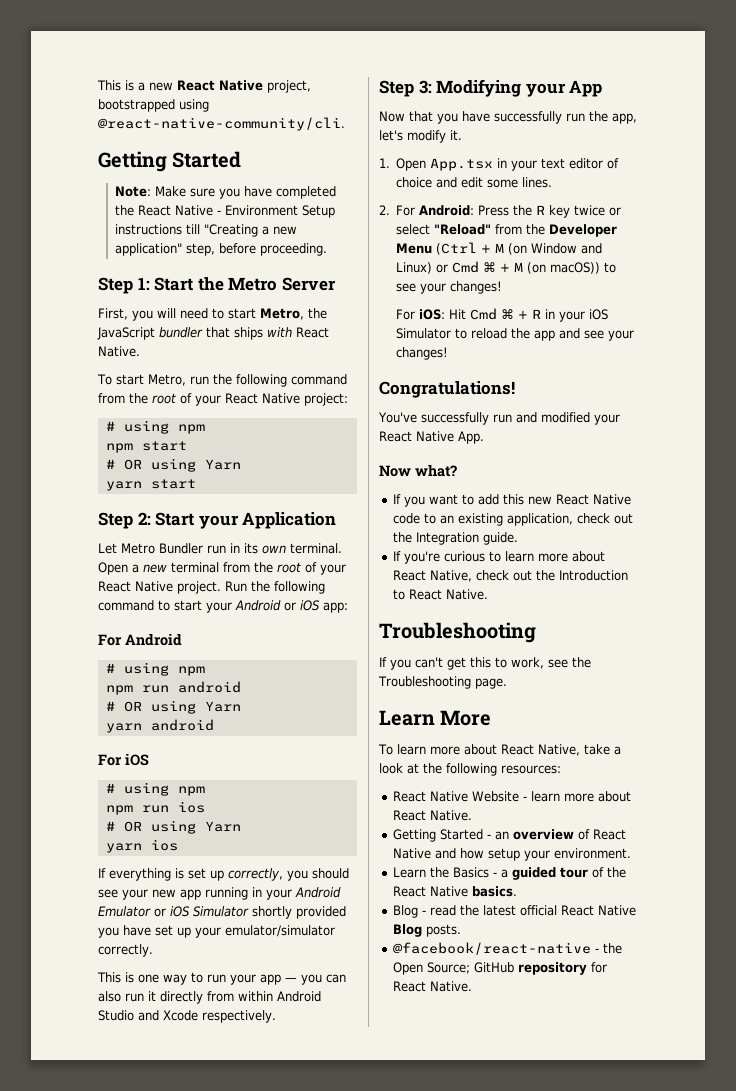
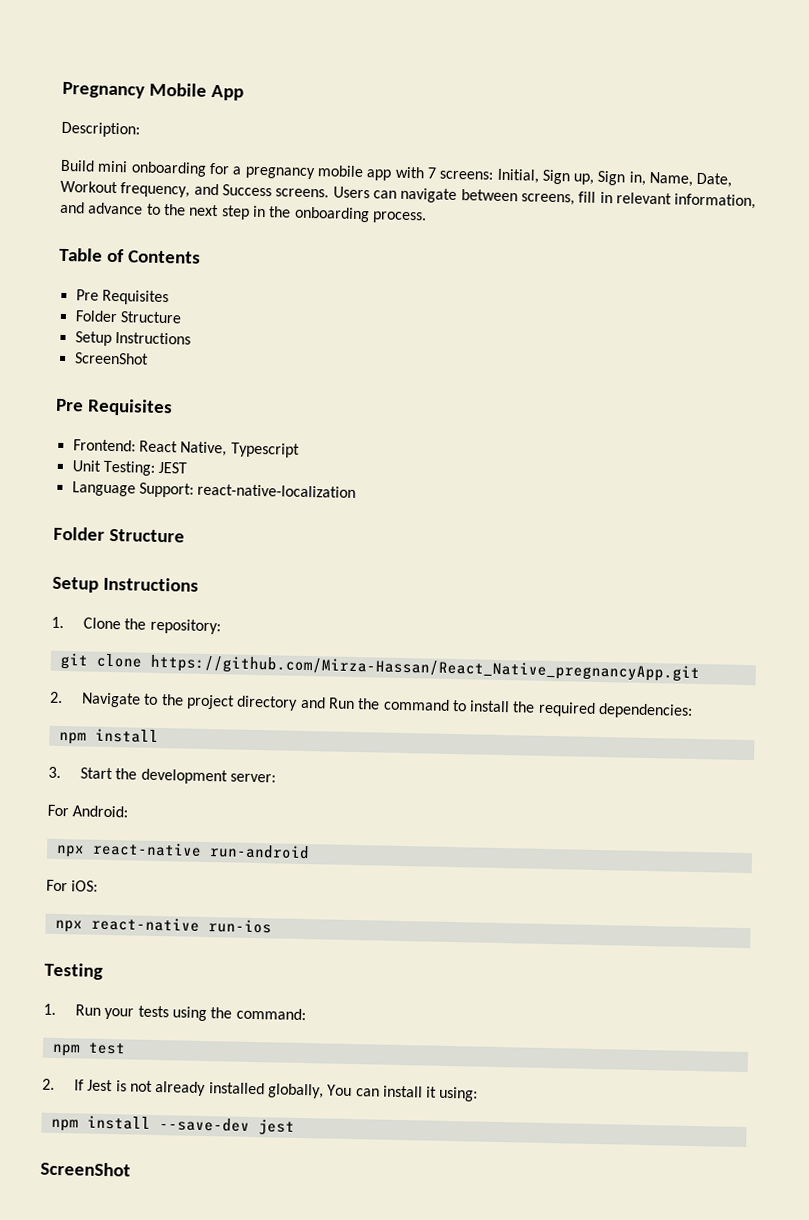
[97,80,311,93] [98,99,209,112] [98,117,345,131] [98,151,242,172] [114,186,336,199] [114,205,335,218] [114,224,297,237] [114,243,327,256] [98,277,336,294] [98,308,327,321] [97,327,329,340] [98,346,140,357] [97,374,347,387] [98,393,348,406] [105,420,205,434] [105,441,187,453] [105,458,241,472] [105,479,196,491] [98,512,337,529] [98,543,342,554] [98,562,346,575] [98,581,325,594] [98,600,348,613] [98,633,182,646] [105,662,205,676] [105,681,241,695] [105,700,241,714] [105,719,214,733] [98,753,149,766] [105,782,205,796] [105,801,205,815] [105,820,241,834] [105,839,178,853] [98,868,349,881] [98,887,341,900] [98,906,346,919] [98,925,335,938] [98,944,153,957] [97,972,346,985] [98,991,321,1004] [98,1010,276,1023] [379,79,603,97] [379,111,637,124] [379,130,462,143] [379,158,620,171] [396,177,553,188] [379,205,622,218] [396,224,618,237] [396,242,603,255] [396,261,617,274] [396,281,503,294] [395,308,608,322] [395,328,634,341] [395,347,448,360] [379,381,515,398] [378,412,620,425] [379,431,484,444] [379,464,457,477] [392,494,631,507] [392,513,633,526] [392,532,518,545] [392,551,605,564] [392,570,628,582] [392,589,488,600] [379,622,536,643] [379,657,591,670] [378,676,507,689] [379,710,492,726] [378,744,621,756] [379,763,561,776] [392,791,631,802] [392,810,472,821] [392,829,626,842] [392,848,631,861] [392,867,626,880] [392,886,517,897] [392,905,636,918] [392,924,461,937] [392,942,622,955] [392,962,607,975] [392,981,472,992] This is a new React Native project, bootstrapped using @react-native-community/cli. // Getting Started // Note: Make sure you have completed the React Native - Environment Setup instructions till "Creating a new application" step, before proceeding. // Step 1: Start the Metro Server // First, you will need to start Metro, the JavaScript bundler that ships with React Native. // To start Metro, run the following command from the root of your React Native project: // # using npm // npm start // # OR using Yarn // yarn start // Step 2: Start your Application // Let Metro Bundler run in its own terminal. Open a new terminal from the root of your React Native project. Run the following command to start your Android or iOS app: // For Android // # using npm // npm run android // # OR using Yarn // yarn android // For iOS // # using npm // npm run ios // # OR using Yarn // yarn ios // If everything is set up correctly, you should see your new app running in your Android Emulator or iOS Simulator shortly provided you have set up your emulator/simulator correctly. // This is one way to run your app — you can also run it directly from within Android Studio and Xcode respectively. // Step 3: Modifying your App // Now that you have successfully run the app, let's modify it. // 1. Open App.tsx in your text editor of choice and edit some lines. // 2. For Android: Press the R key twice or select "Reload" from the Developer Menu (Ctrl + M (on Window and Linux) or Cmd ⌘ + M (on macOS)) to see your changes! // For iOS: Hit Cmd ⌘ + R in your iOS Simulator to reload the app and see your changes! // Congratulations! // You've successfully run and modified your React Native App. // Now what? // If you want to add this new React Native code to an existing application, check out the Integration guide. // If you're curious to learn more about React Native, check out the Introduction to React Native. // Troubleshooting // If you can't get this to work, see the Troubleshooting page. // Learn More // To learn more about React Native, take a look at the following resources: // React Native Website - learn more about React Native. // Getting Started - an overview of React Native and how setup your environment. // Learn the Basics - a guided tour of the React Native basics. // Blog - read the latest official React Native Blog posts. // @facebook/react-native - the Open Source; GitHub repository for React Native. -> [62,81,244,101] [61,121,140,138] [60,159,733,188] [60,180,757,210] [60,201,427,224] [59,247,201,264] [75,289,169,306] [74,310,182,324] [74,331,191,346] [73,352,149,365] [55,398,173,417] [72,439,300,458] [71,460,188,476] [71,481,357,498] [53,526,185,543] [52,576,199,593] [51,616,221,635] [59,652,700,683] [50,691,694,719] [58,728,159,745] [48,766,276,785] [47,804,129,818] [55,841,310,860] [46,879,99,892] [54,916,272,934] [44,962,103,980] [43,1003,306,1022] [51,1042,126,1057] [42,1078,479,1102] [50,1115,295,1135] [40,1161,131,1177] Pregnancy Mobile App // Description: // Build mini onboarding for a pregnancy mobile app with 7 screens: Initial, Sign up, Sign in, Name, Date, Workout frequency, and Success screens. Users can navigate between screens, fill in relevant information, and advance to the next step in the onboarding process. // Table of Contents // Pre Requisites // Folder Structure // Setup Instructions // ScreenShot // Pre Requisites // Frontend: React Native, Typescript // Unit Testing: JEST // Language Support: react-native-localization // Folder Structure // Setup Instructions // 1. Clone the repository: // git clone https://github.com/Mirza-Hassan/React_Native_pregnancyApp.git // 2. Navigate to the project directory and Run the command to install the required dependencies: // npm install // 3. Start the development server: // For Android: // npx react-native run-android // For iOS: // npx react-native run-ios // Testing // 1. Run your tests using the command: // npm test // 2. If Jest is not already installed globally, You can install it using: // npm install --save-dev jest // ScreenShot

